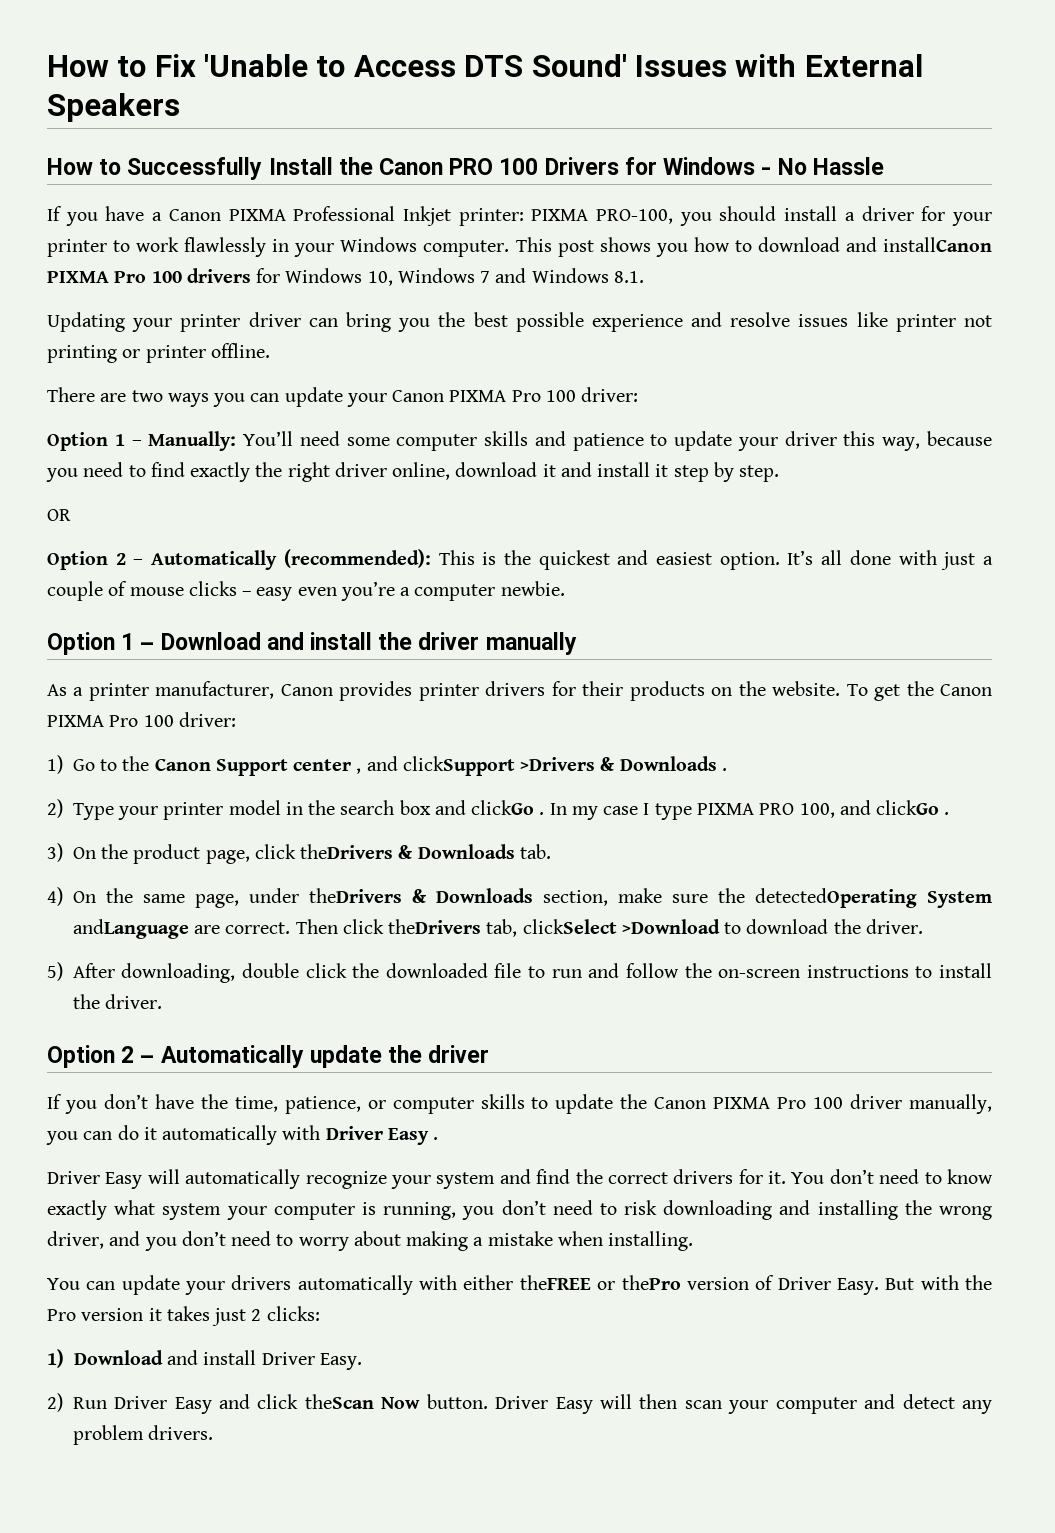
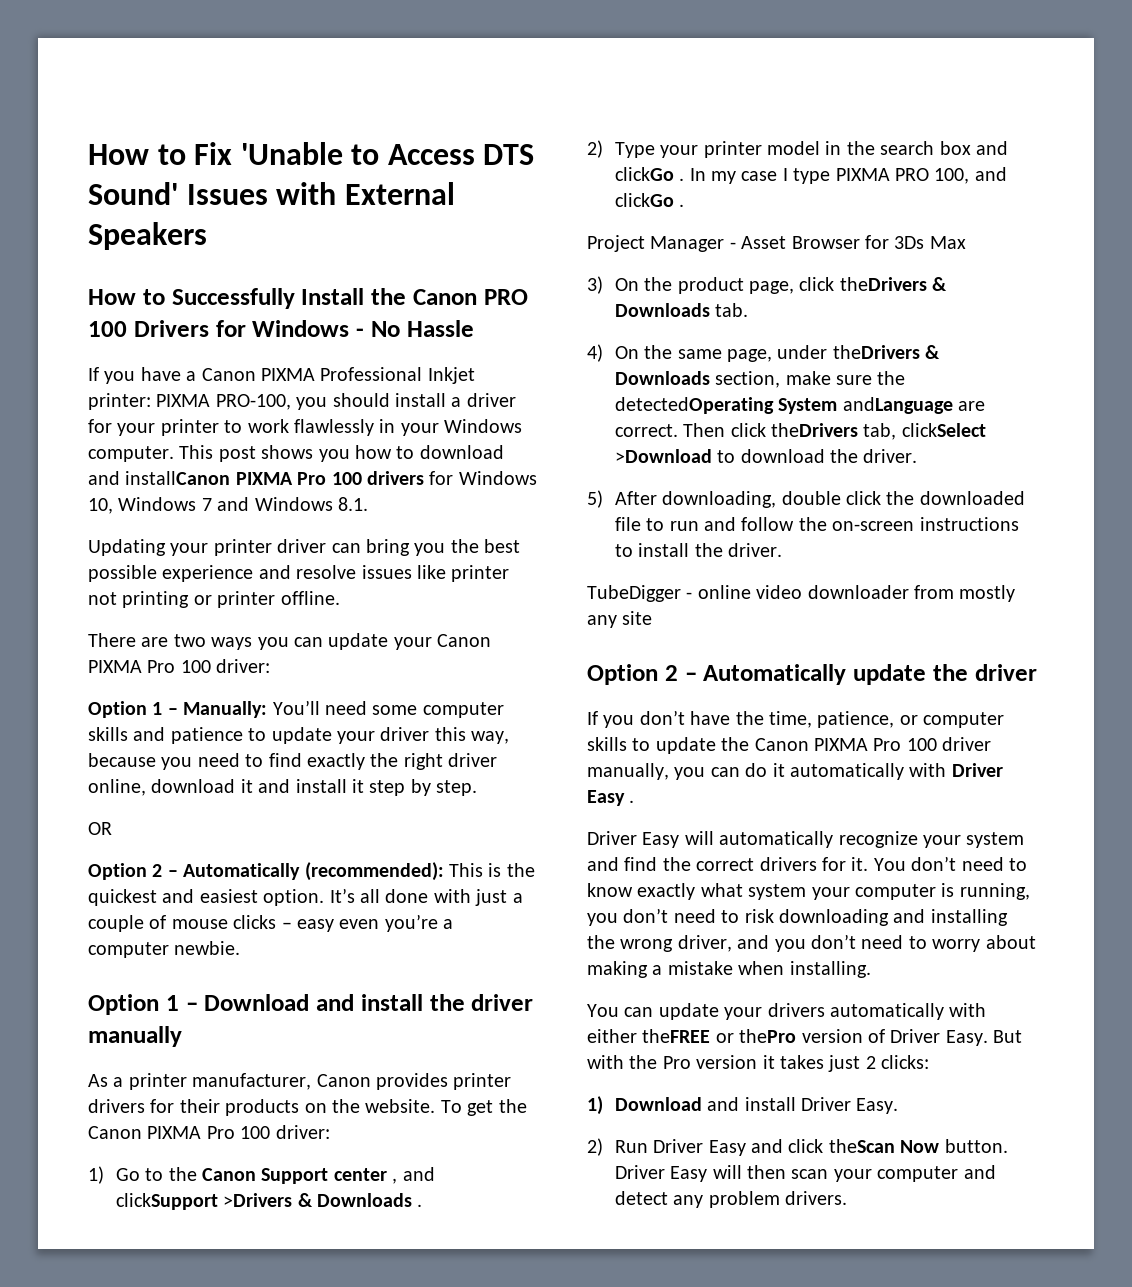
(950, 813) none -> [587,235,966,252] // Project Manager - Asset Browser for 3Ds Max
(163, 1001) none -> [587,585,1016,602] [587,611,653,628] // TubeDigger - online video downloader from mostly any site

